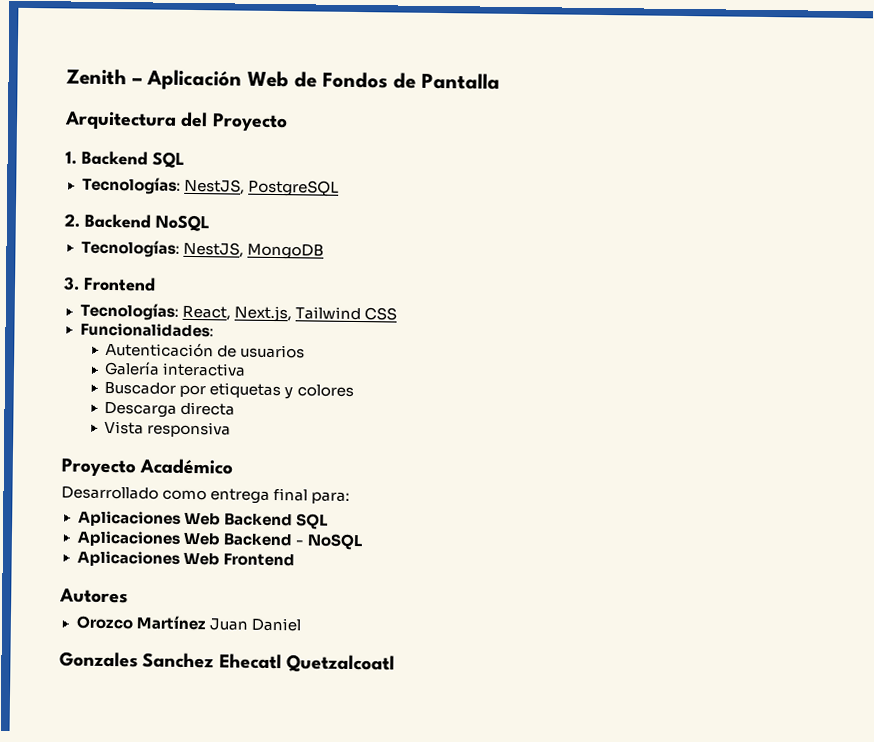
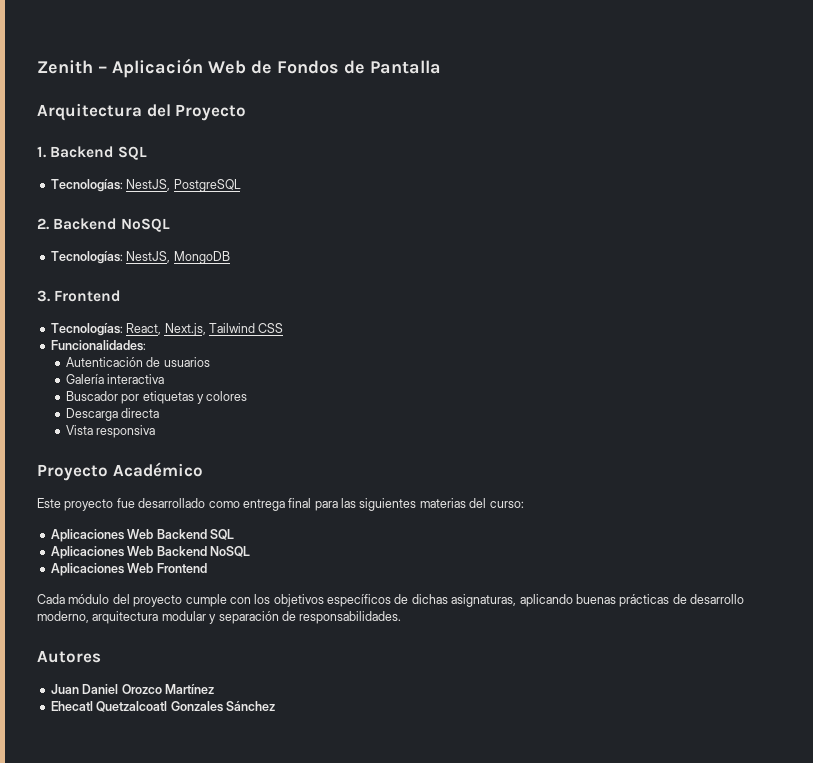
[61,486,351,504] Desarrollado como entrega final para: -> [37,498,524,511] Este proyecto fue desarrollado como entrega final para las siguientes materias del curso:
[294,540,304,546] - -> (207, 551) none
(295, 560) none -> [37,594,744,607] [37,611,402,624] // Cada módulo del proyecto cumple con los objetivos específicos de dichas asignaturas, aplicando buenas prácticas de desarrollo moderno, arquitectura modular y separación de responsabilidades.
(128, 596) none -> [50,684,119,694] Juan Daniel
[208,617,301,632] [59,651,395,674] Juan Daniel // Gonzales Sanchez Ehecatl Quetzalcoatl -> [50,701,275,712] // Ehecatl Quetzalcoatl Gonzales Sánchez

